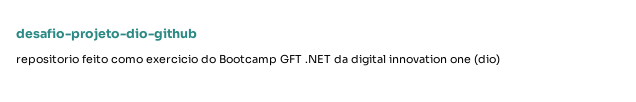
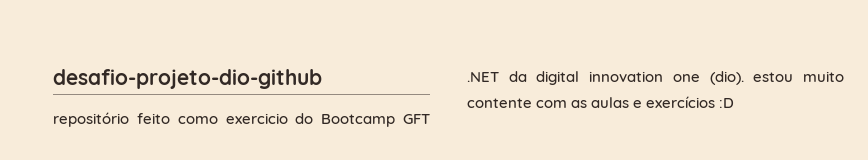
[16,54,79,66] repositorio -> [53,112,129,127] repositório
[474,54,500,66] (dio) -> [709,71,844,85] [467,96,735,108] (dio). estou muito contente com as aulas e exercícios :D

